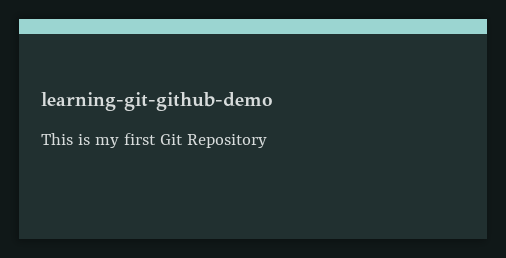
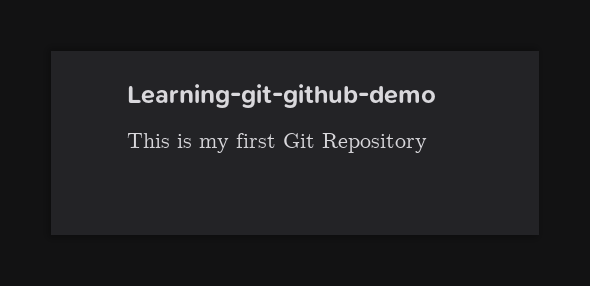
[41,92,273,111] learning-git-github-demo -> [127,84,436,108] Learning-git-github-demo

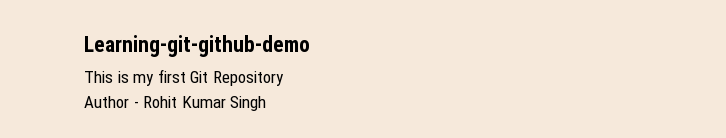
(427, 143) none -> [84,96,267,111] // Author - Rohit Kumar Singh

